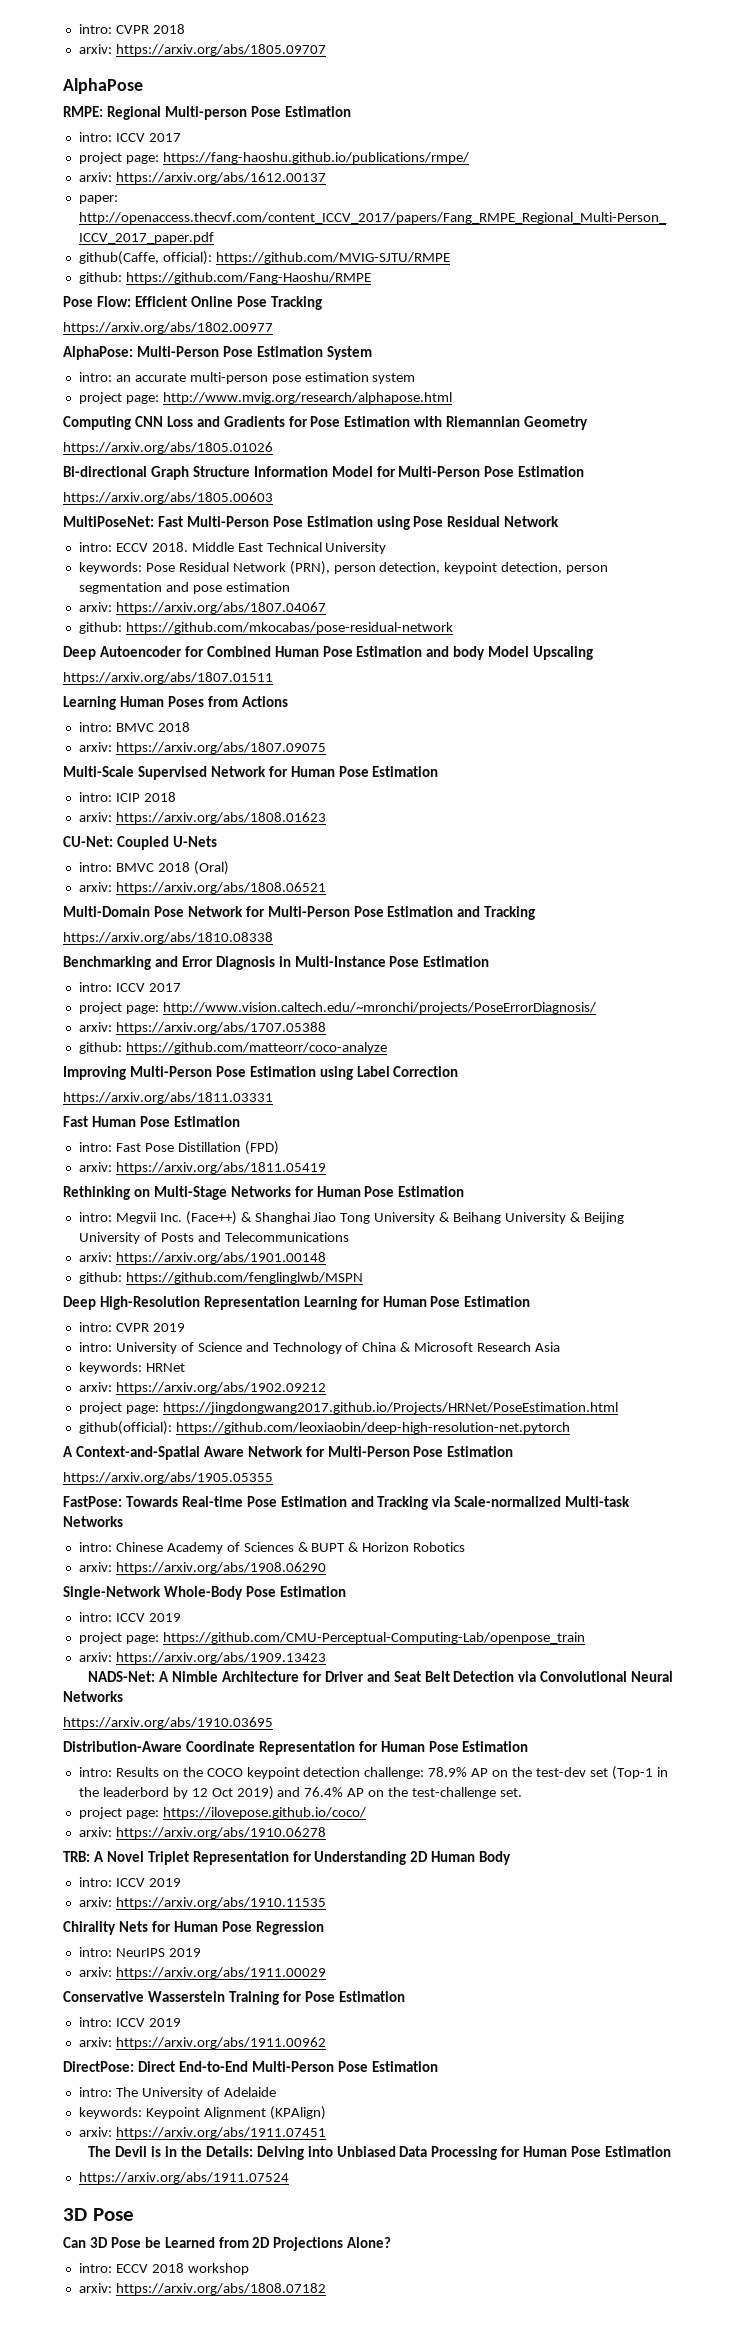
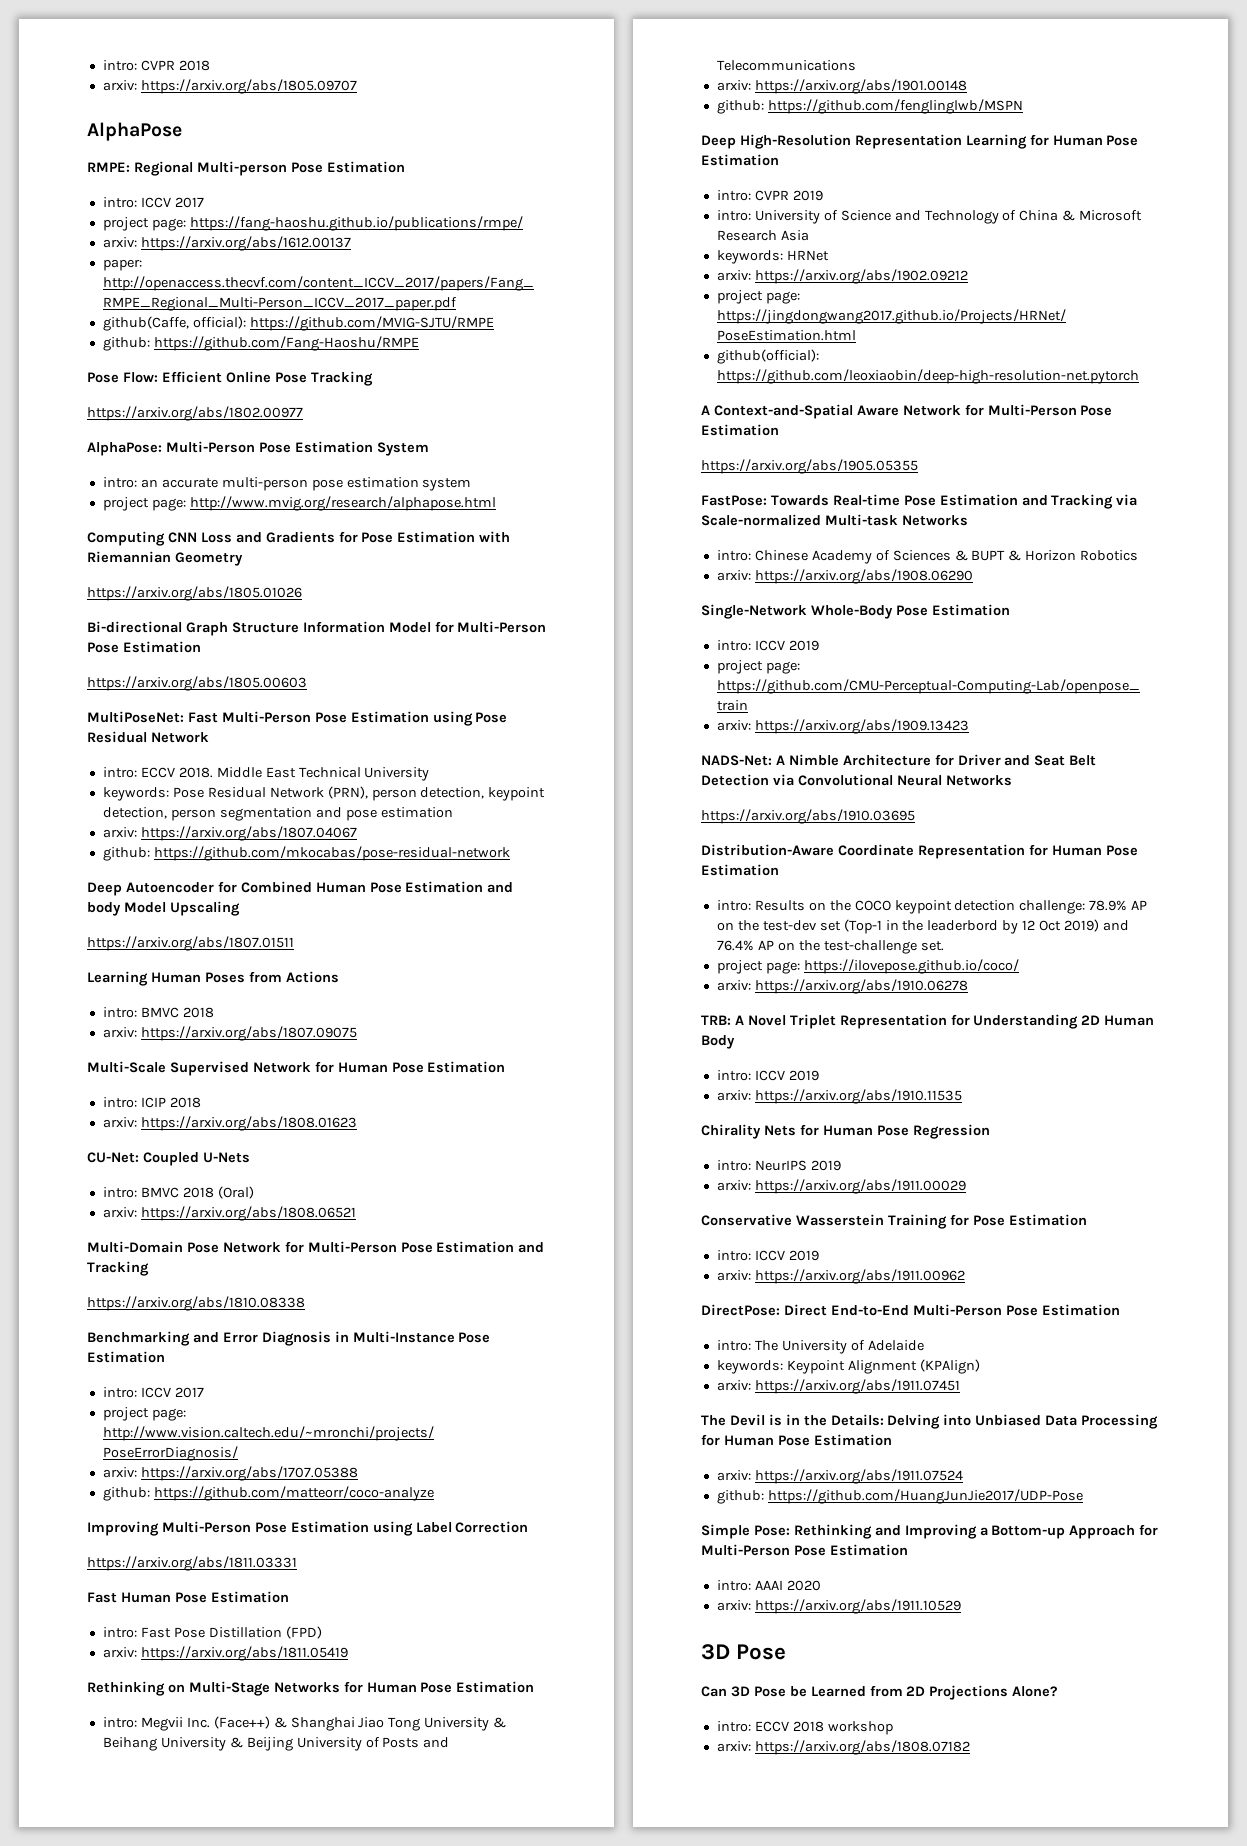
(672, 2151) none -> [716,1470,751,1481] arxiv:
(289, 2178) none -> [716,1489,1083,1504] [701,1524,1159,1539] [701,1544,908,1556] [716,1580,821,1591] [716,1599,961,1614] // github: https://github.com/HuangJunJie2017/UDP-Pose // Simple Pose: Rethinking and Improving a Bottom-up Approach for Multi-Person Pose Estimation // intro: AAAI 2020 // arxiv: https://arxiv.org/abs/1911.10529

